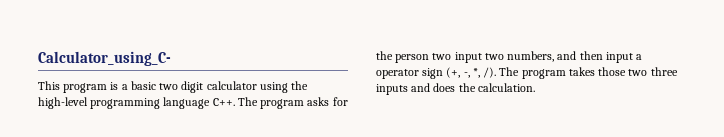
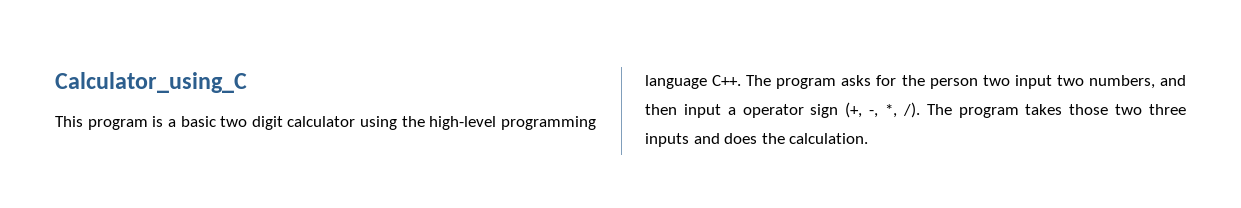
[38,51,171,66] Calculator_using_C- -> [55,72,247,93] Calculator_using_C

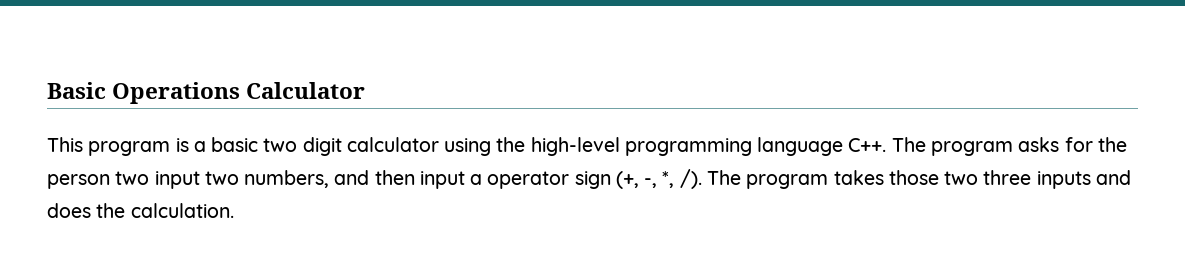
[55,72,247,93] Calculator_using_C -> [47,82,366,104] Basic Operations Calculator

